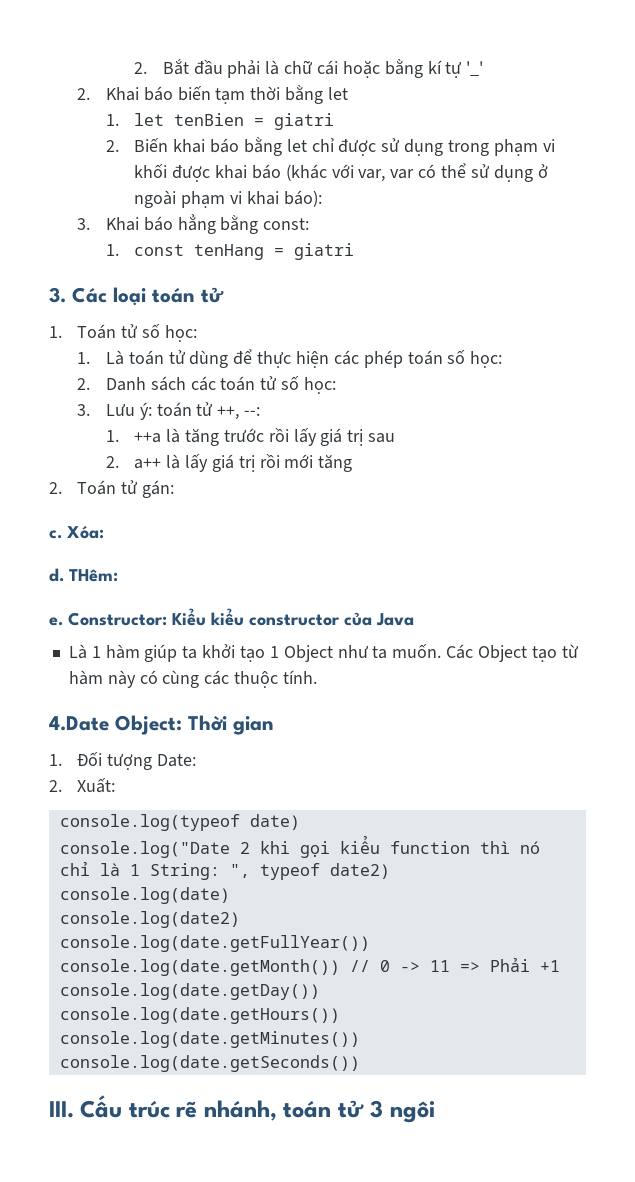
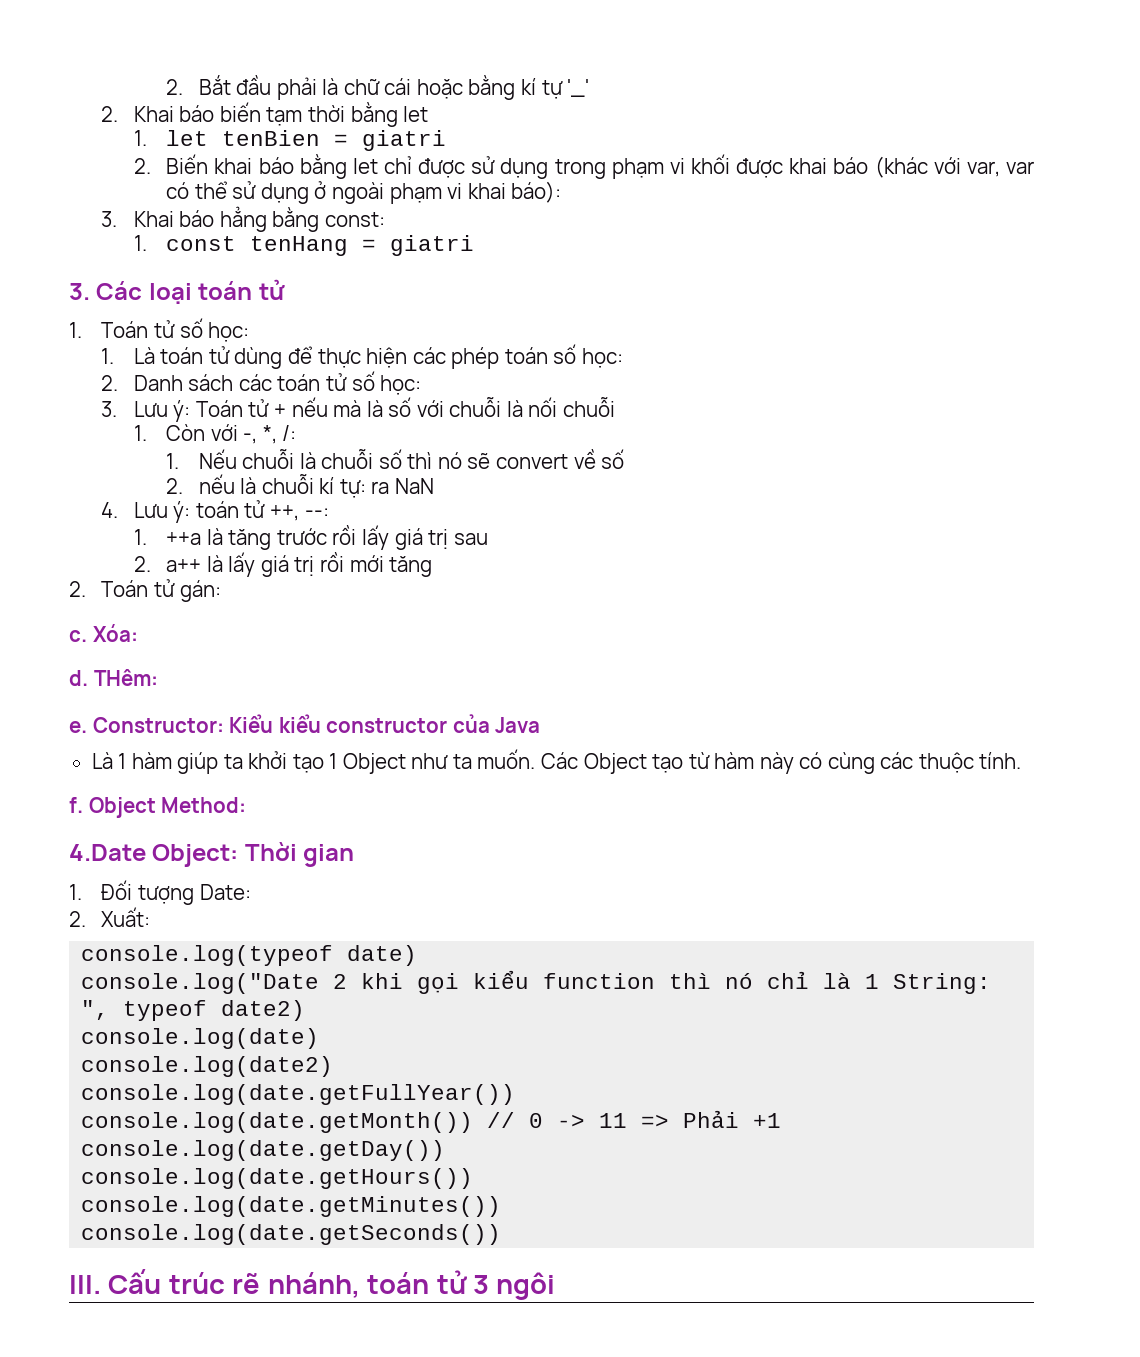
(152, 411) none -> [195,397,615,417] [133,424,297,444] [166,449,625,469] [166,474,434,498] [101,501,191,523] Toán tử + nếu mà là số với chuỗi là nối chuỗi // 1. Còn với -, *, /: // 1. Nếu chuỗi là chuỗi số thì nó sẽ convert về số // 2. nếu là chuỗi kí tự: ra NaN // 4. Lưu ý:
(317, 677) none -> [69,797,247,818] // f. Object Method:

